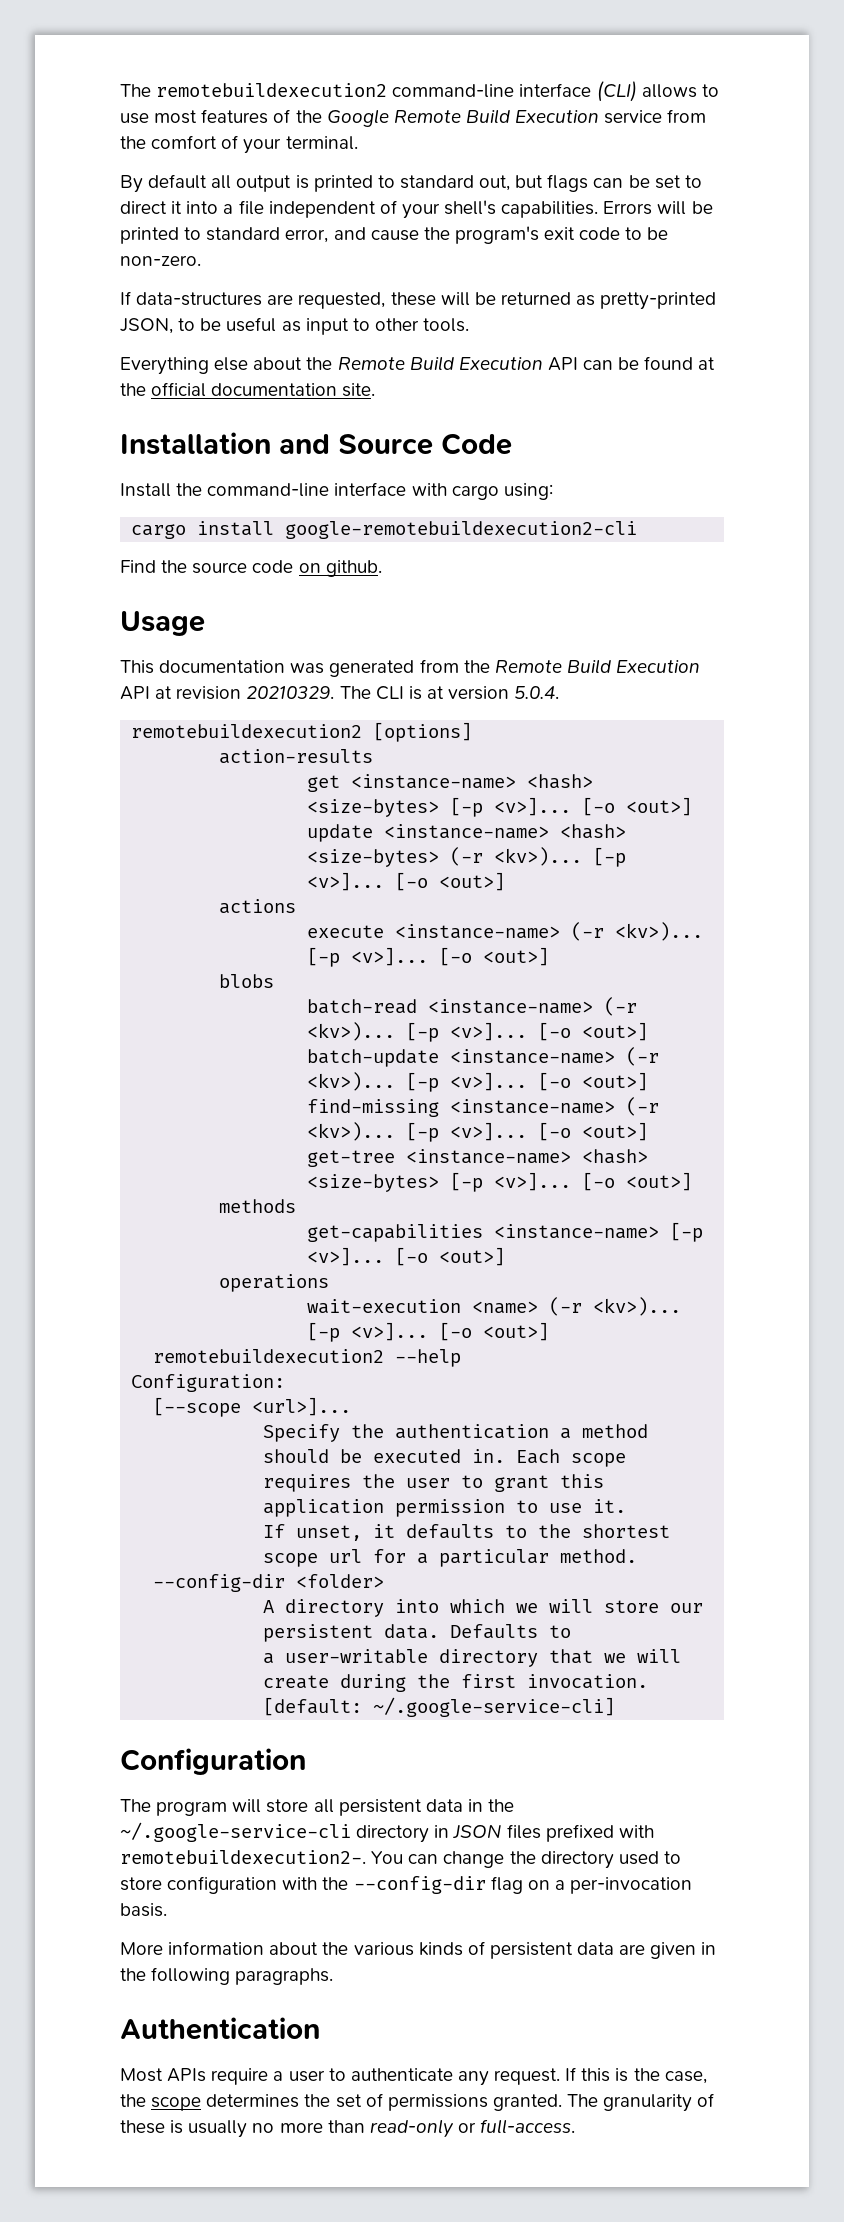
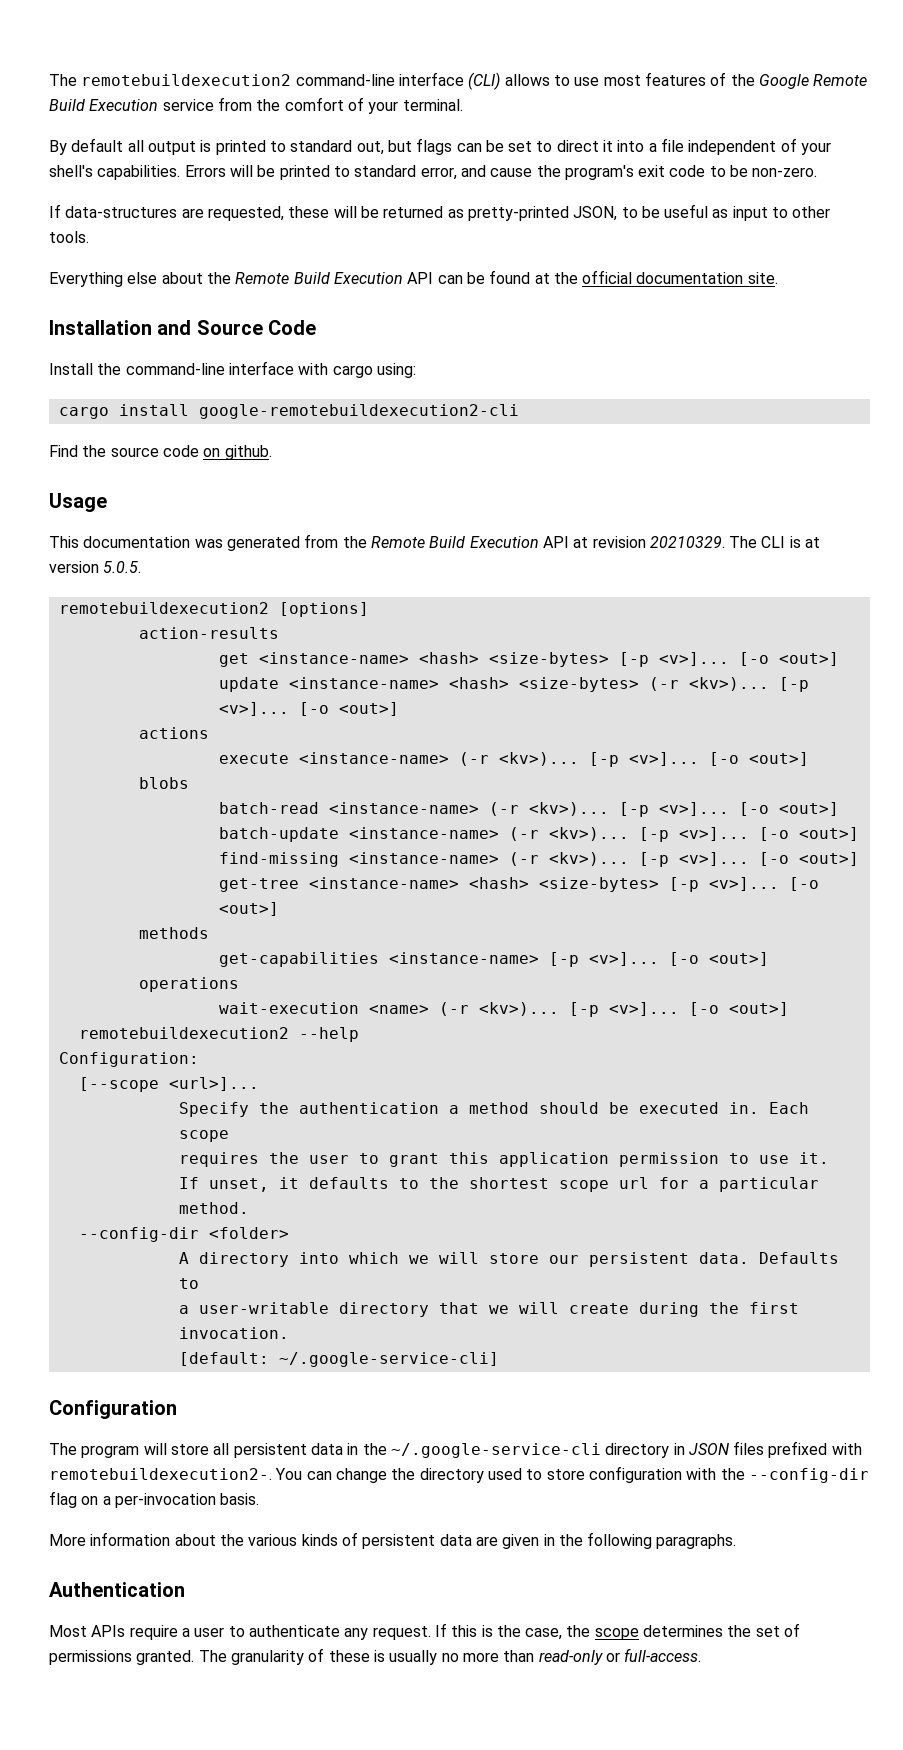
[514,686,560,699] 5.0.4. -> [103,561,142,573] 5.0.5.

